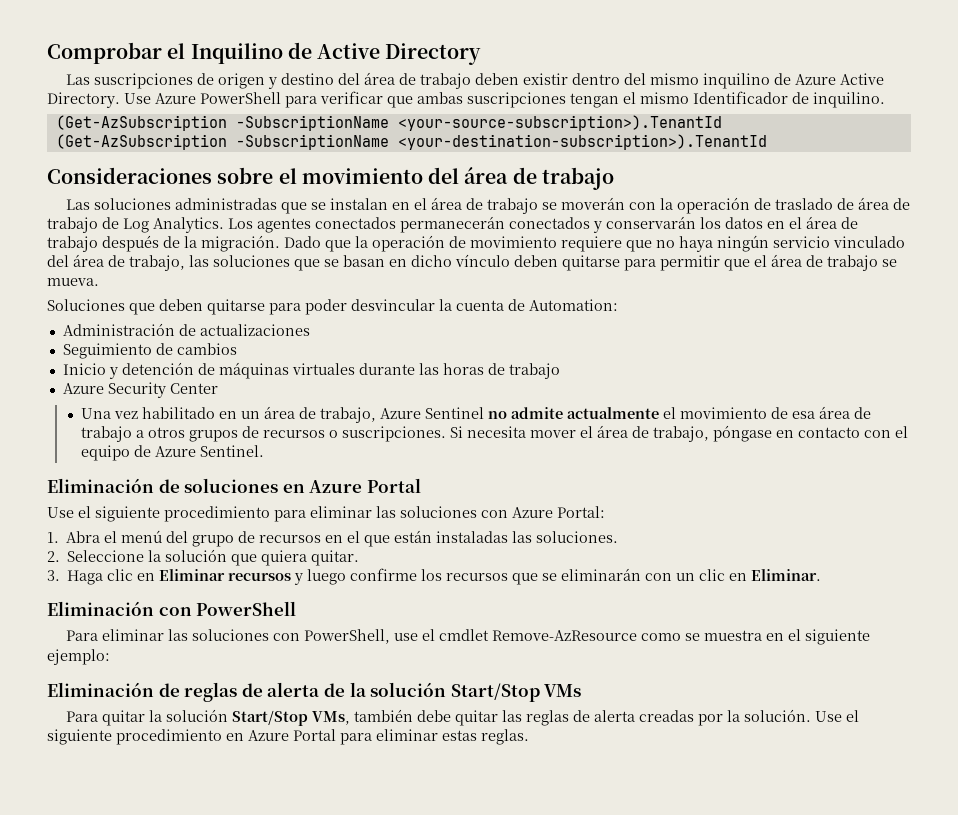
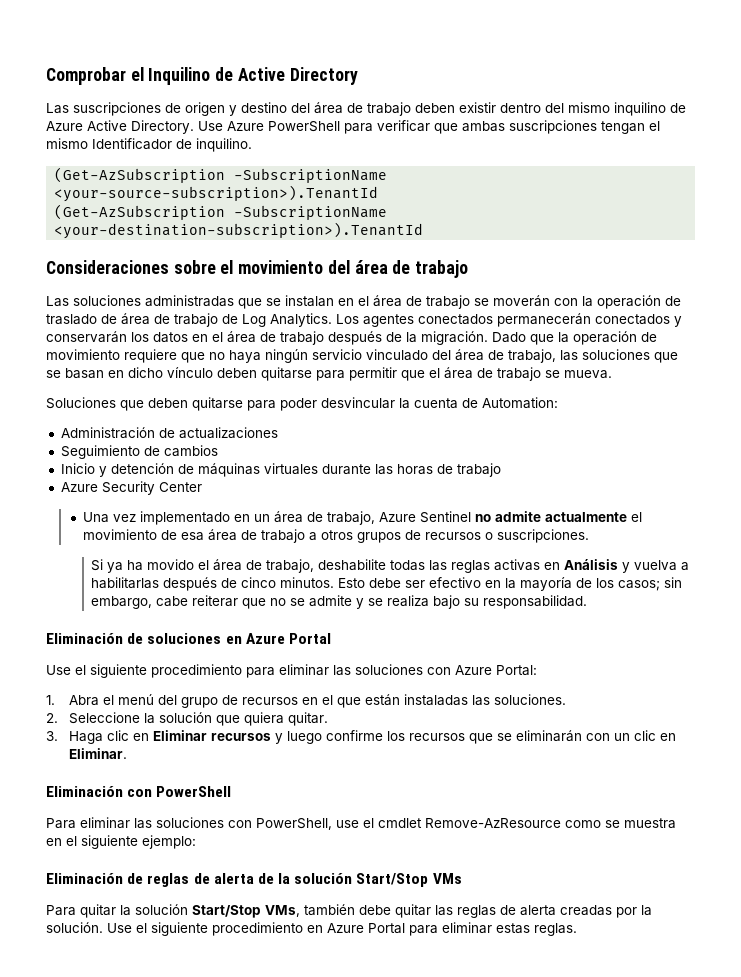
[141,407,215,419] habilitado -> [140,511,231,525] implementado
[449,425,908,442] [80,445,264,461] Si necesita mover el área de trabajo, póngase en contacto con el equipo de Azure Sentinel. -> [91,559,690,573] [91,577,683,591] [91,595,588,609] // Si ya ha movido el área de trabajo, deshabilite todas las reglas activas en Análisis y vuelva a habilitarlas después de cinco minutos. Esto debe ser efectivo en la mayoría de los casos; sin embargo, cabe reiterar que no se admite y se realiza bajo su responsabilidad.

